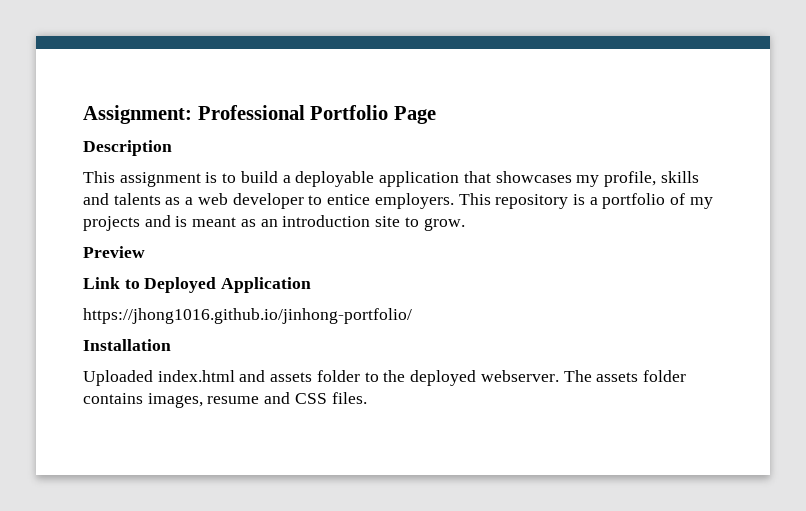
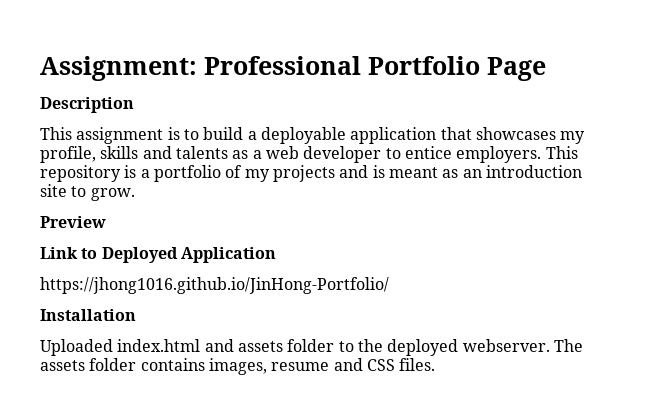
[83,308,412,324] https://jhong1016.github.io/jinhong-portfolio/ -> [40,277,389,294] https://jhong1016.github.io/JinHong-Portfolio/

